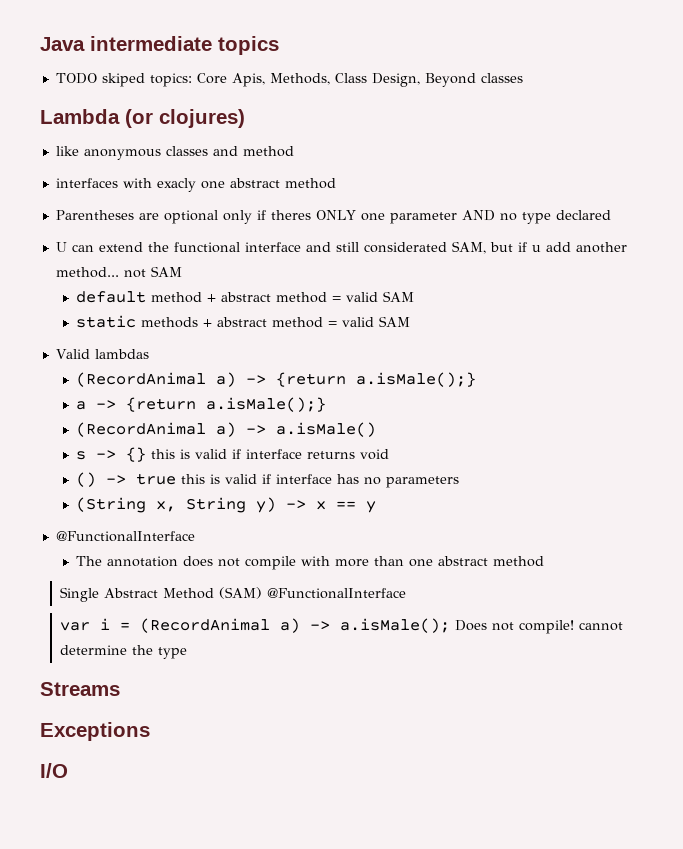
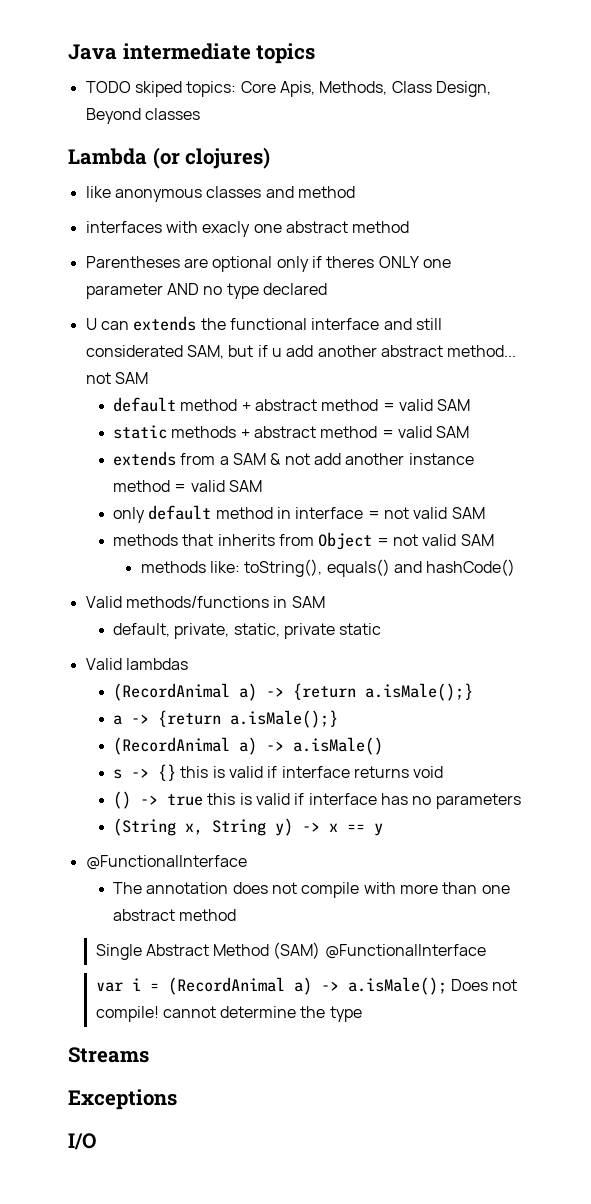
[98,242,143,252] extend -> [133,316,197,331] extends
(627, 247) none -> [380,345,443,357] abstract
(411, 321) none -> [113,451,474,466] [113,480,263,492] [113,505,485,523] [113,532,494,550] [140,559,516,577] [85,596,325,608] [113,623,382,639] // extends from a SAM & not add another instance method = valid SAM // only default method in interface = not valid SAM // methods that inherits from Object = not valid SAM // methods like: toString(), equals() and hashCode() // Valid methods/functions in SAM // default, private, static, private static

